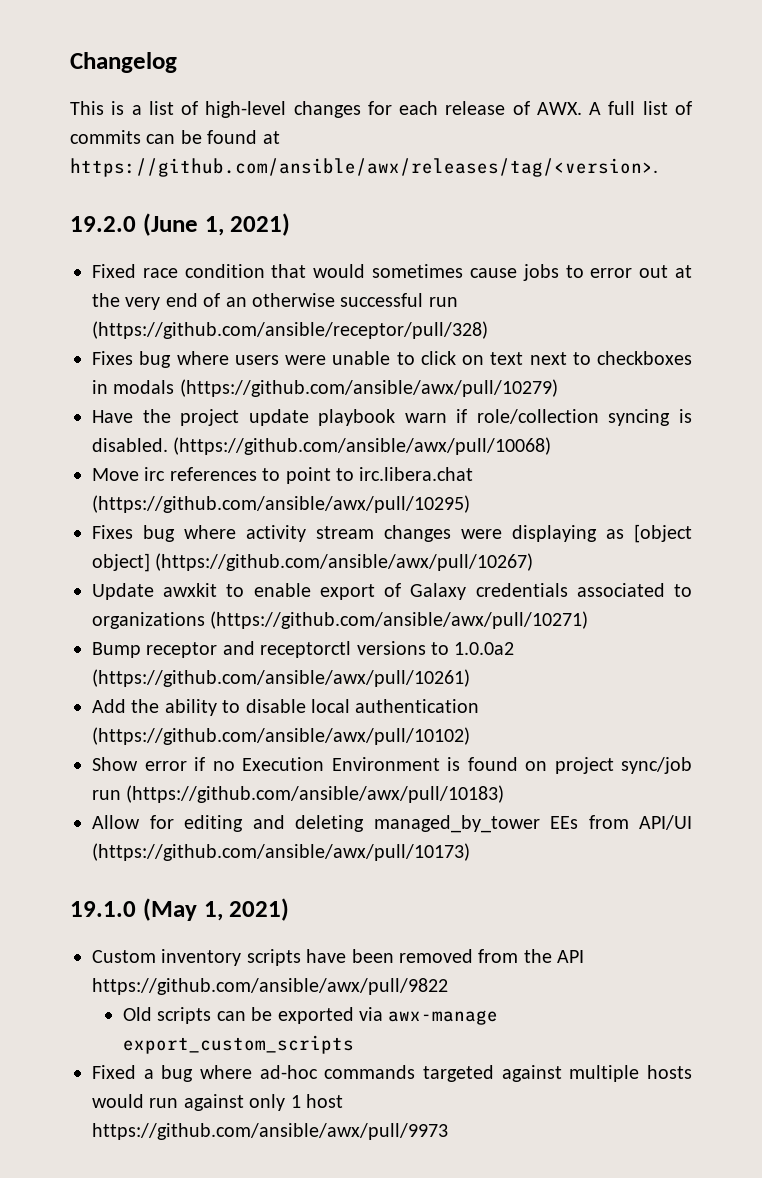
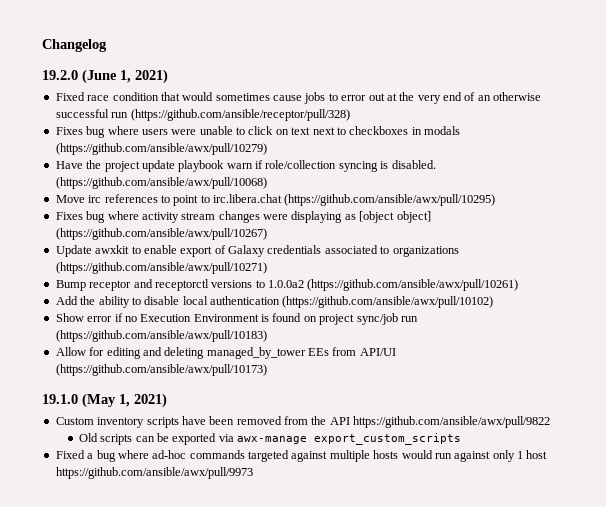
[70,101,692,118] [70,130,280,144] [70,158,658,177] // This is a list of high-level changes for each release of AWX. A full list of commits can be found at https://github.com/ansible/awx/releases/tag/<version>. -> (107, 45) none

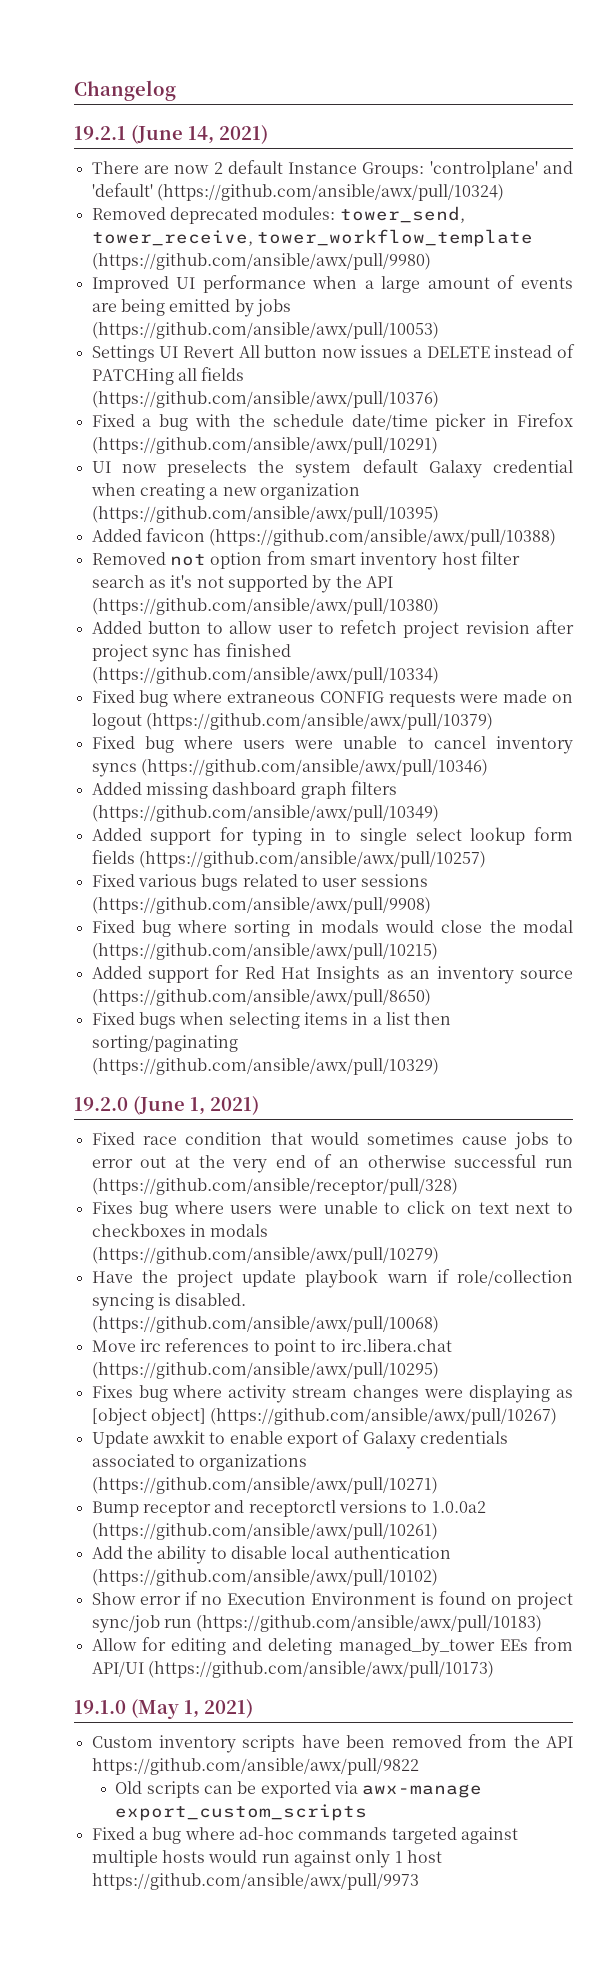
(107, 45) none -> [74,125,268,144] [91,160,573,178] [91,183,504,201] [91,206,465,224] [91,229,533,247] [91,253,431,270] [91,275,573,293] [91,299,291,317] [91,322,439,339] [91,344,575,362] [91,367,245,385] [91,391,439,408] [91,413,573,431] [91,437,438,454] [91,459,573,478] [90,483,360,500] [91,506,439,523] [91,528,557,546] [91,551,520,570] [91,575,393,593] [91,598,439,615] [91,620,574,639] [91,643,291,662] [91,667,439,684] [91,690,573,707] [91,713,493,730] [91,736,573,754] [91,759,488,777] [91,781,397,799] [91,805,439,822] [91,827,573,846] [91,850,486,868] [91,874,428,891] [91,897,431,914] [91,920,573,937] [91,943,438,960] [91,965,573,984] [91,989,431,1006] [91,1012,452,1029] [91,1035,238,1052] [91,1058,439,1075] // 19.2.1 (June 14, 2021) // There are now 2 default Instance Groups: 'controlplane' and 'default' (https://github.com/ansible/awx/pull/10324) // Removed deprecated modules: tower_send, tower_receive, tower_workflow_template (https://github.com/ansible/awx/pull/9980) // Improved UI performance when a large amount of events are being emitted by jobs (https://github.com/ansible/awx/pull/10053) // Settings UI Revert All button now issues a DELETE instead of PATCHing all fields (https://github.com/ansible/awx/pull/10376) // Fixed a bug with the schedule date/time picker in Firefox (https://github.com/ansible/awx/pull/10291) // UI now preselects the system default Galaxy credential when creating a new organization (https://github.com/ansible/awx/pull/10395) // Added favicon (https://github.com/ansible/awx/pull/10388) // Removed not option from smart inventory host filter search as it's not supported by the API (https://github.com/ansible/awx/pull/10380) // Added button to allow user to refetch project revision after project sync has finished (https://github.com/ansible/awx/pull/10334) // Fixed bug where extraneous CONFIG requests were made on logout (https://github.com/ansible/awx/pull/10379) // Fixed bug where users were unable to cancel inventory syncs (https://github.com/ansible/awx/pull/10346) // Added missing dashboard graph filters (https://github.com/ansible/awx/pull/10349) // Added support for typing in to single select lookup form fields (https://github.com/ansible/awx/pull/10257) // Fixed various bugs related to user sessions (https://github.com/ansible/awx/pull/9908) // Fixed bug where sorting in modals would close the modal (https://github.com/ansible/awx/pull/10215) // Added support for Red Hat Insights as an inventory source (https://github.com/ansible/awx/pull/8650) // Fixed bugs when selecting items in a list then sorting/paginating (https://github.com/ansible/awx/pull/10329)

